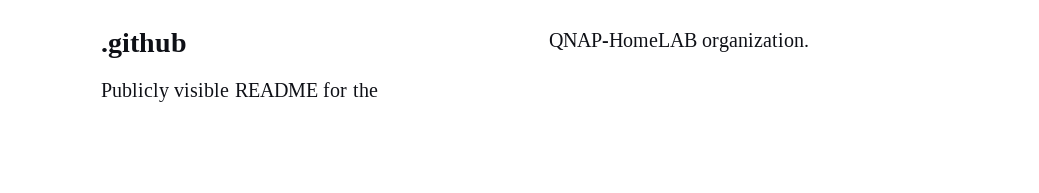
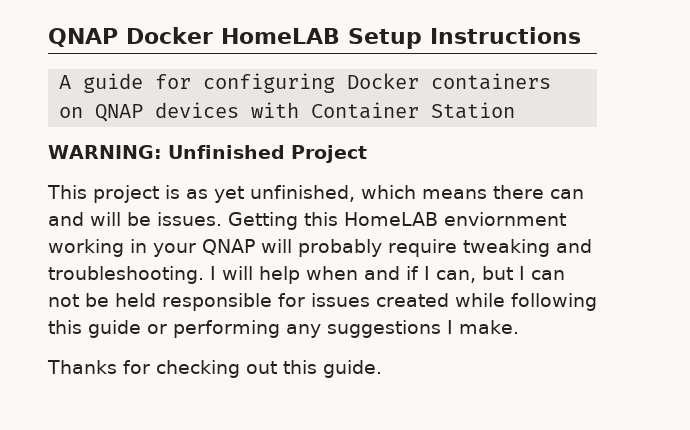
[101,33,187,58] [101,82,378,102] [549,33,810,52] .github // Publicly visible README for the QNAP-HomeLAB organization. -> [48,27,581,49] [59,73,552,93] [59,102,516,122] [48,145,367,163] [47,185,584,203] [48,212,566,230] [48,239,592,257] [48,266,565,284] [48,293,597,311] [48,320,519,338] [47,360,382,378] QNAP Docker HomeLAB Setup Instructions // A guide for configuring Docker containers on QNAP devices with Container Station // WARNING: Unfinished Project // This project is as yet unfinished, which means there can and will be issues. Getting this HomeLAB enviornment working in your QNAP will probably require tweaking and troubleshooting. I will help when and if I can, but I can not be held responsible for issues created while following this guide or performing any suggestions I make. // Thanks for checking out this guide.

